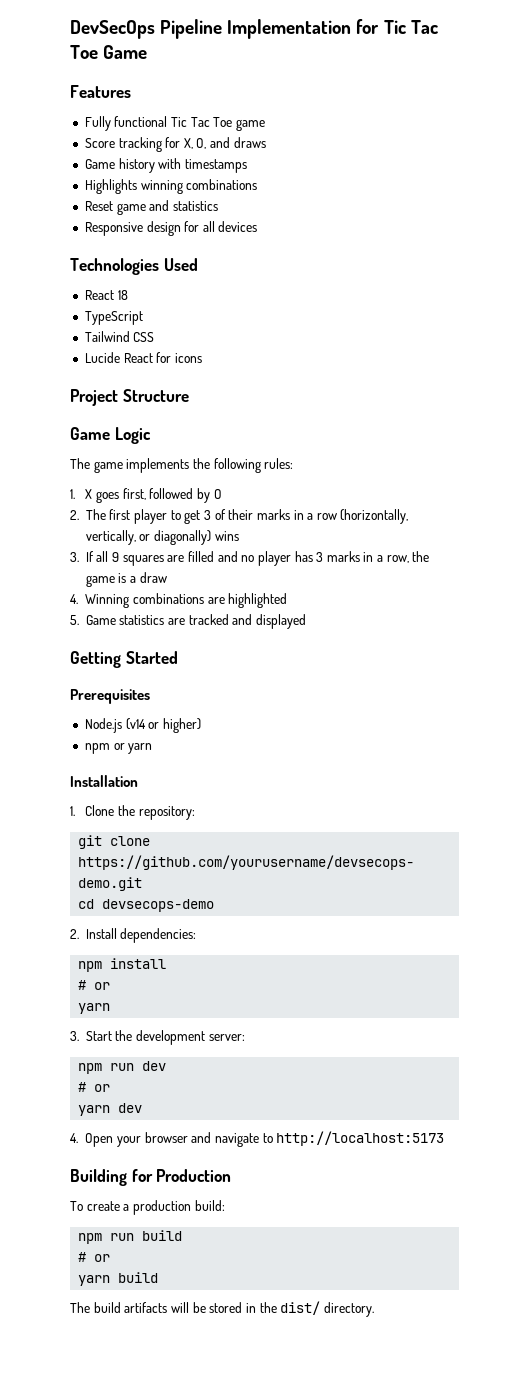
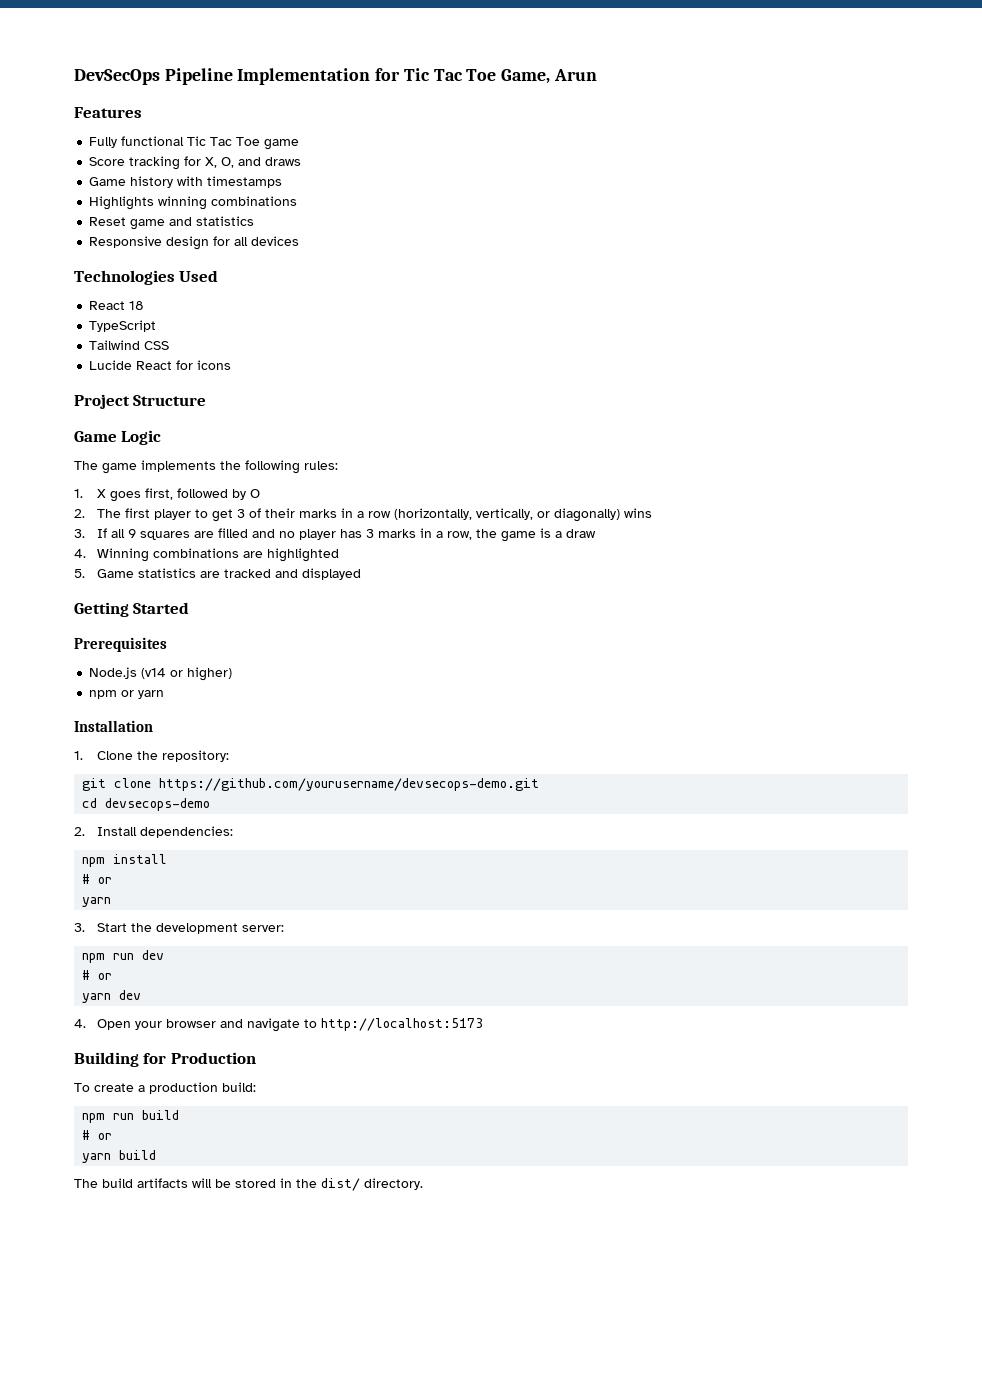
[103,45,148,59] Game -> [501,69,597,84] Game, Arun

